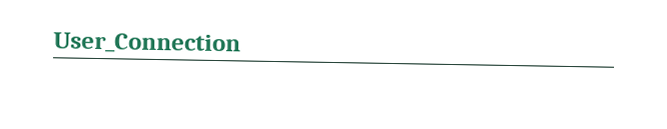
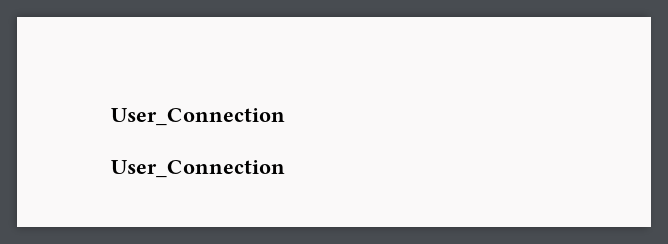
[53,32,241,55] User_Connection -> [111,108,285,126] [111,160,285,178] User_Connection // User_Connection

